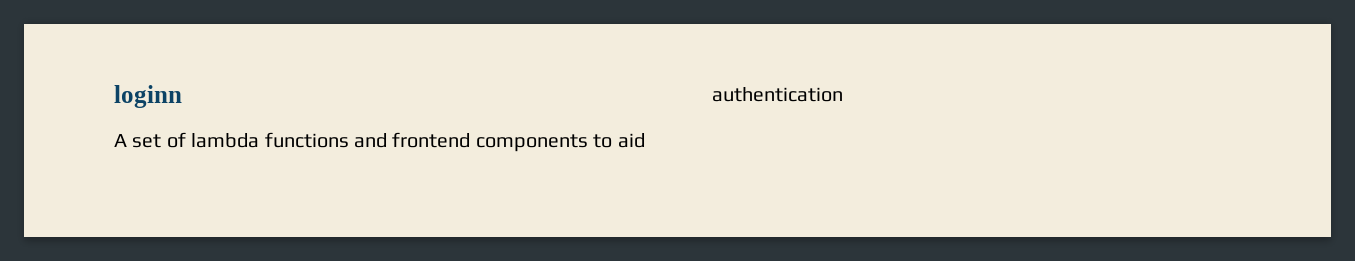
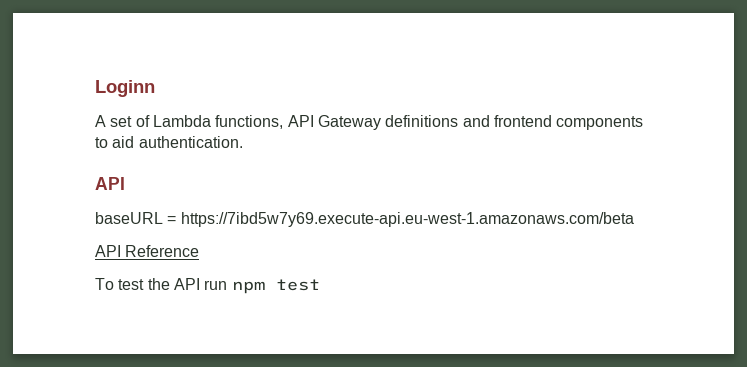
[114,85,182,108] loginn -> [95,80,155,97] Loginn
[191,132,349,148] lambda functions -> [152,115,459,130] Lambda functions, API Gateway definitions
[712,87,843,102] authentication -> [138,136,243,148] [95,177,125,190] [95,212,634,227] [95,245,200,257] [95,278,320,294] authentication. // API // baseURL = https://7ibd5w7y69.execute-api.eu-west-1.amazonaws.com/beta // API Reference // To test the API run npm test

